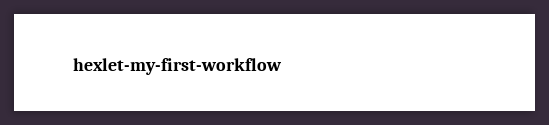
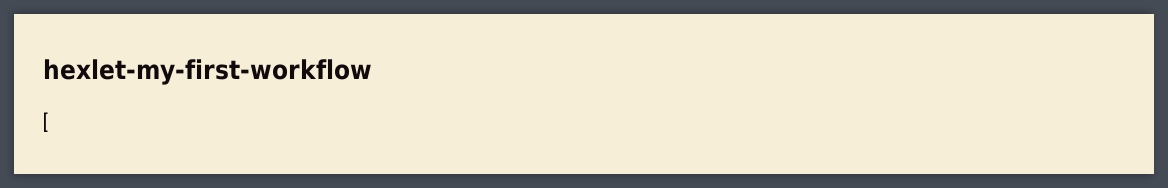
(282, 66) none -> [43,112,48,132] // [

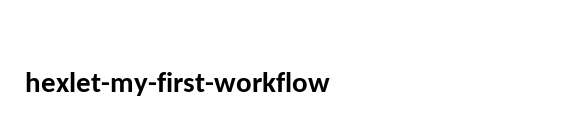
[43,112,48,132] // [ -> (330, 84) none

